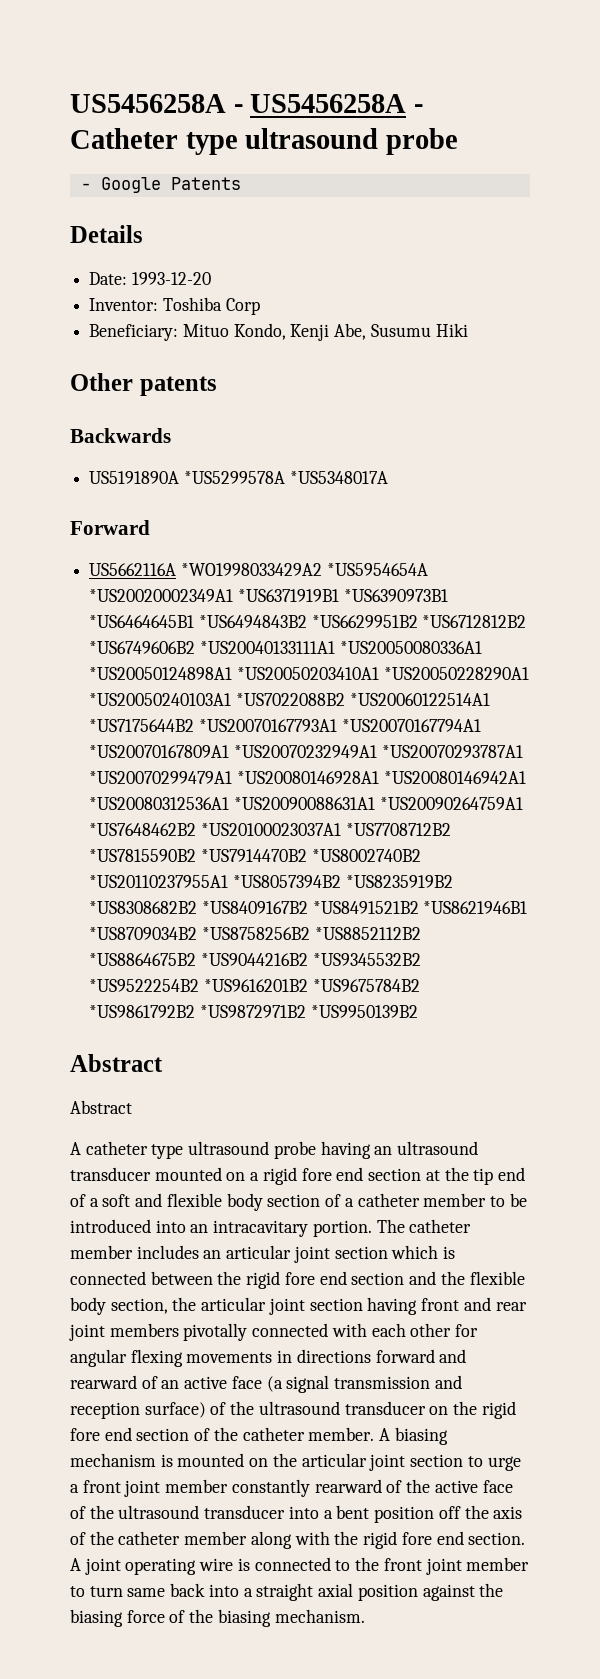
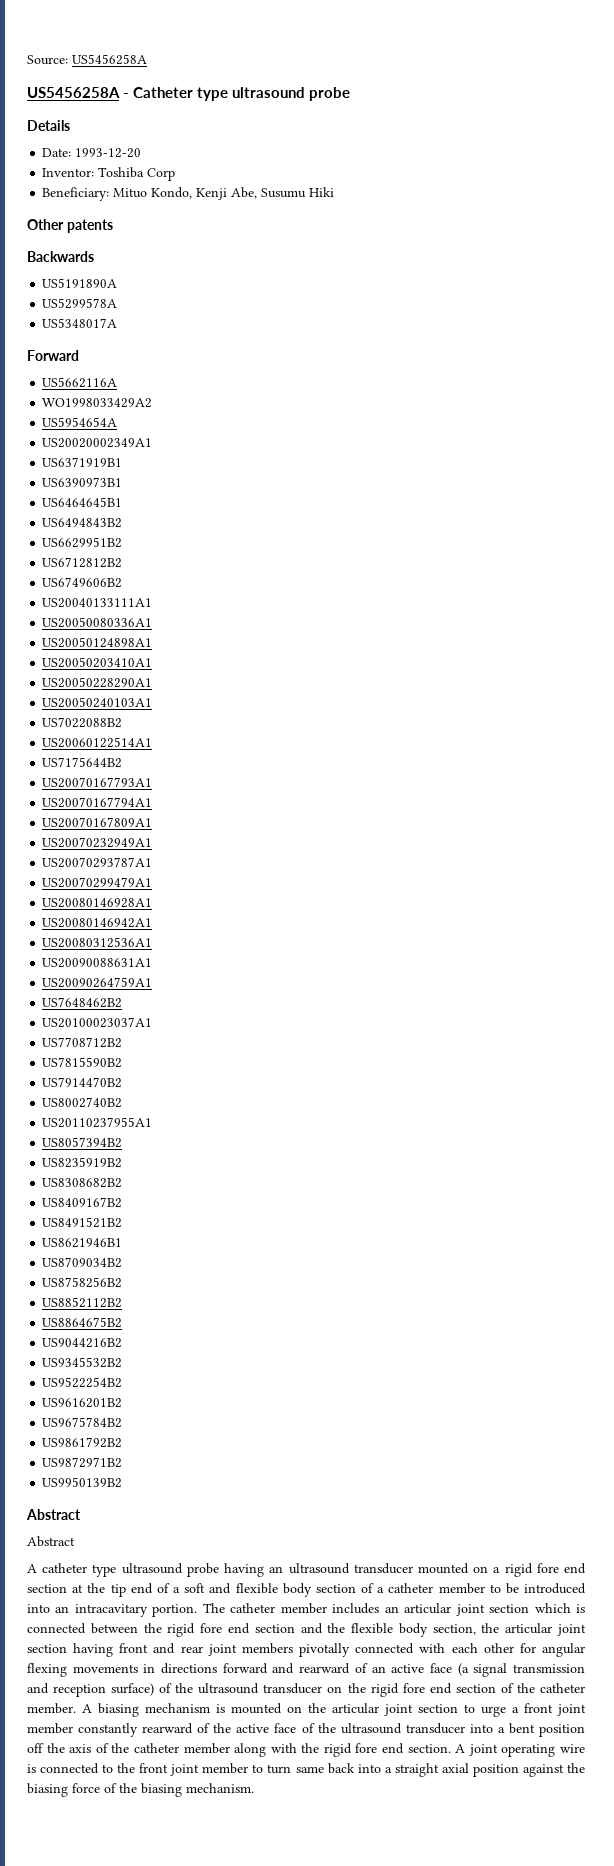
[70,94,243,113] US5456258A - -> [27,54,147,65] Source: US5456258A //
[80,177,241,193] // - Google Patents -> (350, 94) none
[183,471,388,484] *US5299578A *US5348017A -> [42,298,118,309] [42,318,118,328] // US5299578A // US5348017A
[180,563,428,576] [89,589,448,602] [89,615,527,628] [89,641,482,654] [89,667,529,680] [89,693,490,706] [89,719,481,732] [89,745,523,758] [89,771,526,784] [89,797,523,810] [89,823,451,836] [89,849,421,862] [89,875,453,888] [89,901,528,914] [89,927,421,940] [89,953,421,966] [89,979,420,992] [89,1005,418,1018] *WO1998033429A2 *US5954654A *US20020002349A1 *US6371919B1 *US6390973B1 *US6464645B1 *US6494843B2 *US6629951B2 *US6712812B2 *US6749606B2 *US20040133111A1 *US20050080336A1 *US20050124898A1 *US20050203410A1 *US20050228290A1 *US20050240103A1 *US7022088B2 *US20060122514A1 *US7175644B2 *US20070167793A1 *US20070167794A1 *US20070167809A1 *US20070232949A1 *US20070293787A1 *US20070299479A1 *US20080146928A1 *US20080146942A1 *US20080312536A1 *US20090088631A1 *US20090264759A1 *US7648462B2 *US20100023037A1 *US7708712B2 *US7815590B2 *US7914470B2 *US8002740B2 *US20110237955A1 *US8057394B2 *US8235919B2 *US8308682B2 *US8409167B2 *US8491521B2 *US8621946B1 *US8709034B2 *US8758256B2 *US8852112B2 *US8864675B2 *US9044216B2 *US9345532B2 *US9522254B2 *US9616201B2 *US9675784B2 *US9861792B2 *US9872971B2 *US9950139B2 -> [42,398,153,408] [42,417,118,427] [42,438,153,448] [42,457,123,467] [42,477,123,487] [42,497,123,507] [42,518,123,528] [42,537,123,548] [42,557,123,568] [42,577,123,588] [42,598,153,608] [42,617,153,628] [42,637,153,648] [42,657,153,668] [42,677,153,688] [42,697,153,708] [42,717,123,728] [42,737,153,748] [42,757,123,768] [42,777,153,788] [42,797,153,808] [42,817,153,828] [42,837,153,848] [42,857,153,868] [42,877,153,888] [42,898,153,908] [42,918,153,928] [42,937,153,948] [42,958,153,968] [42,977,153,988] [42,997,123,1008] [42,1017,153,1028] [42,1037,123,1048] [42,1057,123,1068] [42,1077,123,1088] [42,1097,123,1108] [42,1117,153,1128] [42,1137,123,1148] [42,1157,123,1168] [42,1178,123,1188] [42,1197,123,1208] [42,1217,123,1228] [42,1238,123,1248] [42,1257,123,1268] [42,1277,123,1288] [42,1297,123,1308] [42,1317,123,1328] [42,1338,123,1348] [42,1357,123,1368] [42,1377,123,1388] [42,1398,123,1408] [42,1417,123,1428] [42,1437,123,1448] [42,1457,123,1468] [42,1477,123,1488] // WO1998033429A2 // US5954654A // US20020002349A1 // US6371919B1 // US6390973B1 // US6464645B1 // US6494843B2 // US6629951B2 // US6712812B2 // US6749606B2 // US20040133111A1 // US20050080336A1 // US20050124898A1 // US20050203410A1 // US20050228290A1 // US20050240103A1 // US7022088B2 // US20060122514A1 // US7175644B2 // US20070167793A1 // US20070167794A1 // US20070167809A1 // US20070232949A1 // US20070293787A1 // US20070299479A1 // US20080146928A1 // US20080146942A1 // US20080312536A1 // US20090088631A1 // US20090264759A1 // US7648462B2 // US20100023037A1 // US7708712B2 // US7815590B2 // US7914470B2 // US8002740B2 // US20110237955A1 // US8057394B2 // US8235919B2 // US8308682B2 // US8409167B2 // US8491521B2 // US8621946B1 // US8709034B2 // US8758256B2 // US8852112B2 // US8864675B2 // US9044216B2 // US9345532B2 // US9522254B2 // US9616201B2 // US9675784B2 // US9861792B2 // US9872971B2 // US9950139B2

